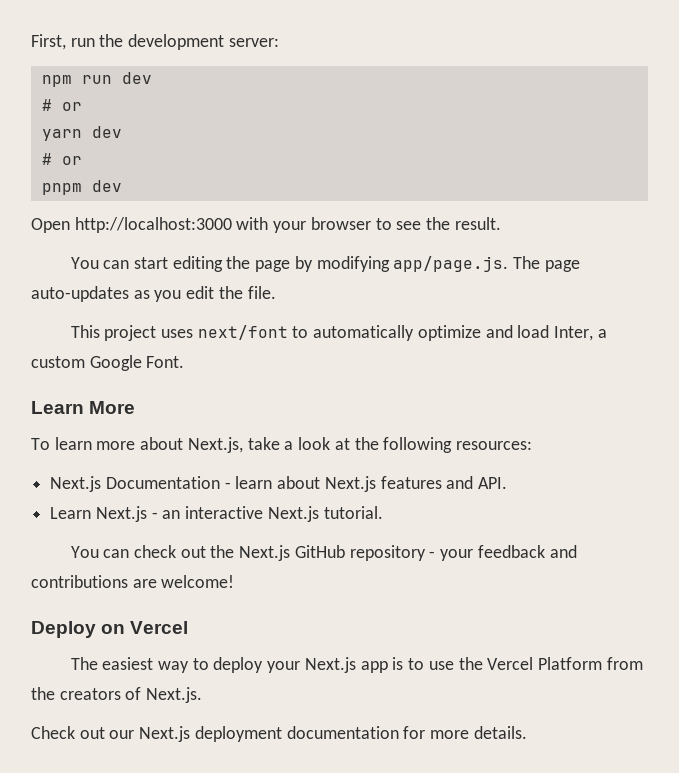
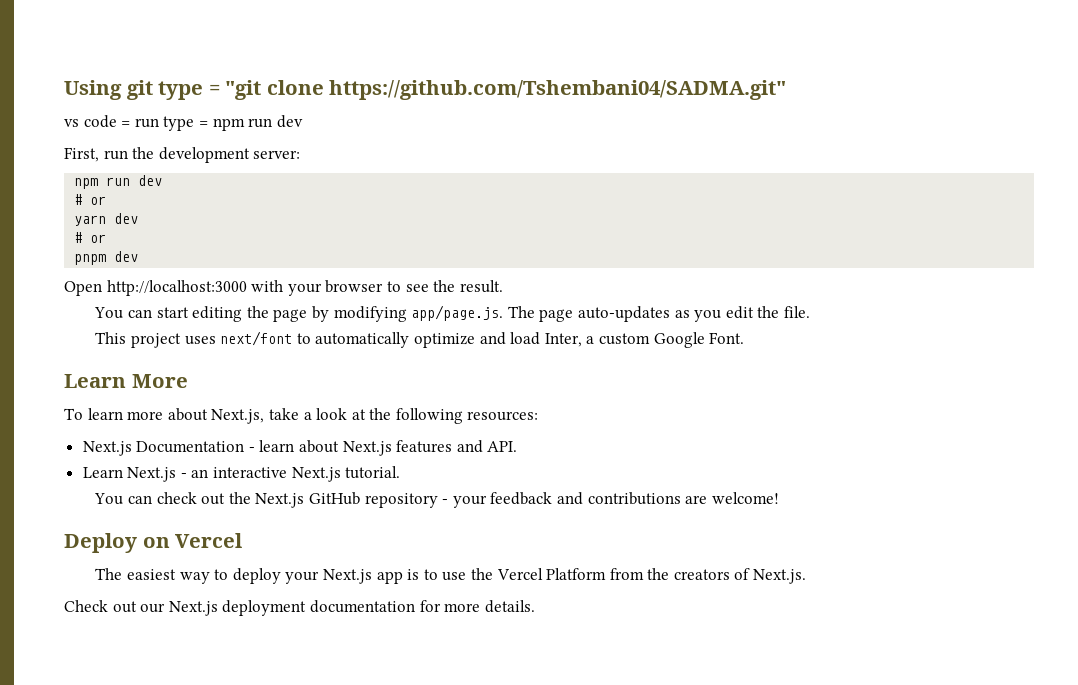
(31, 42) none -> [64,80,787,100] [64,115,303,131] Using git type = "git clone https://github.com/Tshembani04/SADMA.git" // vs code = run type = npm run dev //

